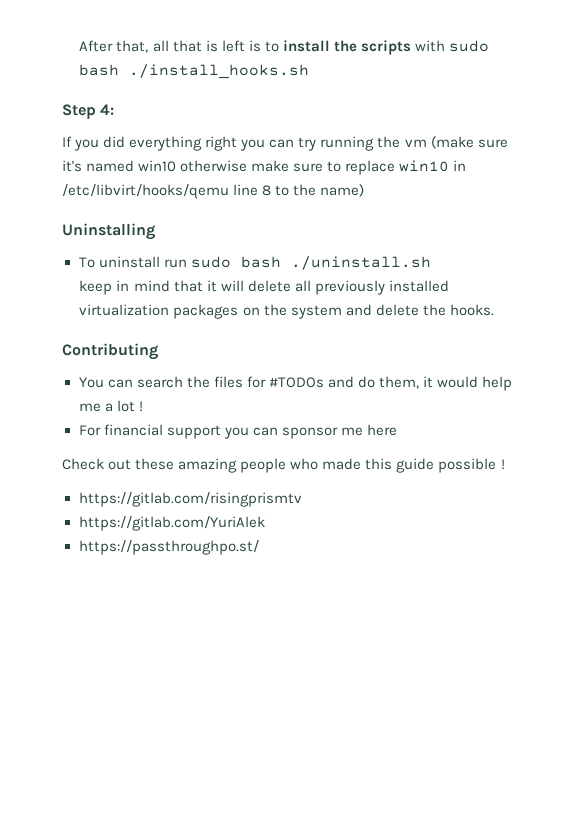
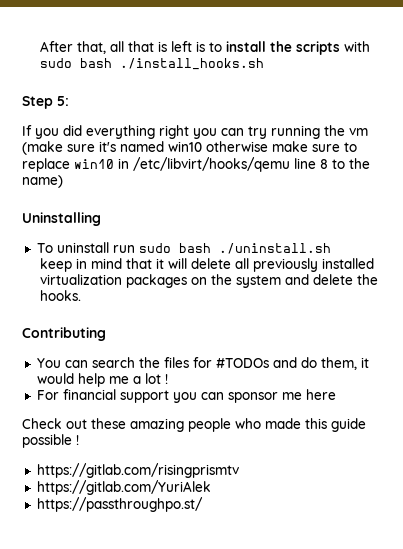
[100,104,115,115] 4: -> [57,96,69,106] 5:

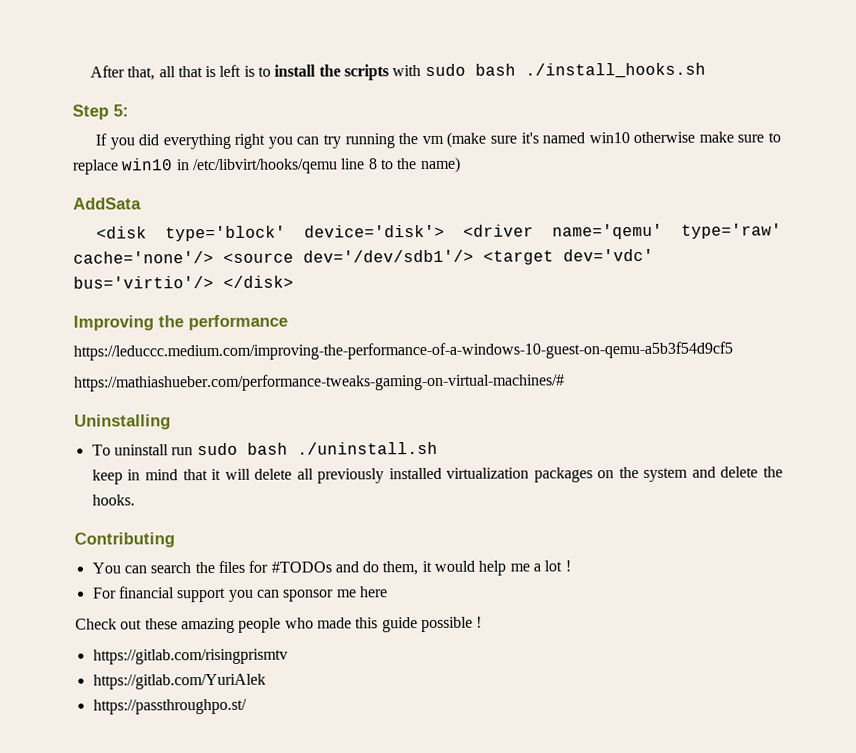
(63, 181) none -> [73,197,142,210] [95,223,782,242] [73,248,654,265] [73,275,294,289] [73,314,288,331] [73,341,733,361] [73,373,565,392] // AddSata // <disk type='block' device='disk'> <driver name='qemu' type='raw' cache='none'/> <source dev='/dev/sdb1'/> <target dev='vdc' bus='virtio'/> </disk> // Improving the performance // https://leduccc.medium.com/improving-the-performance-of-a-windows-10-guest-on-qemu-a5b3f54d9cf5 // https://mathiashueber.com/performance-tweaks-gaming-on-virtual-machines/#

